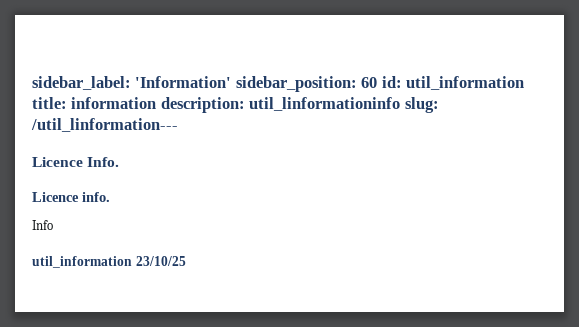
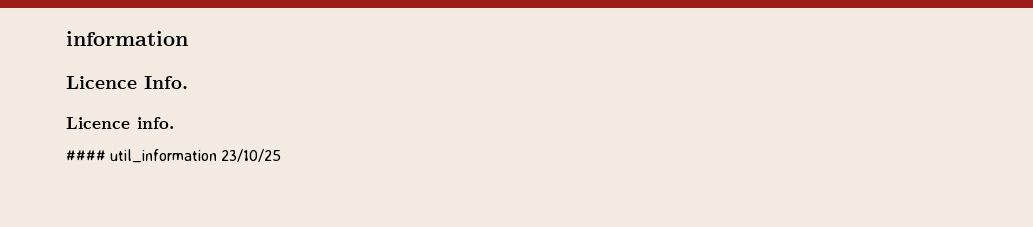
[32,76,525,92] [32,97,439,113] [31,118,178,132] sidebar_label: 'Information' sidebar_position: 60 id: util_information title: information description: util_linformationinfo slug: /util_linformation--- -> [66,31,188,46] information
[32,220,53,230] Info // -> [66,150,106,161] ####

